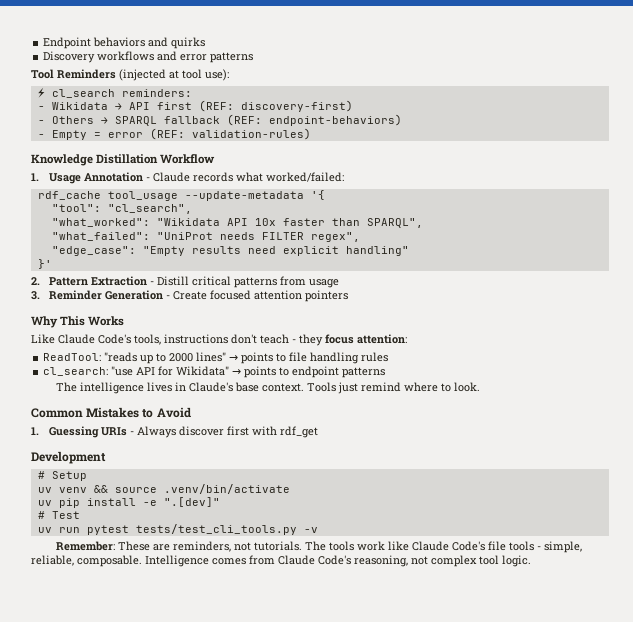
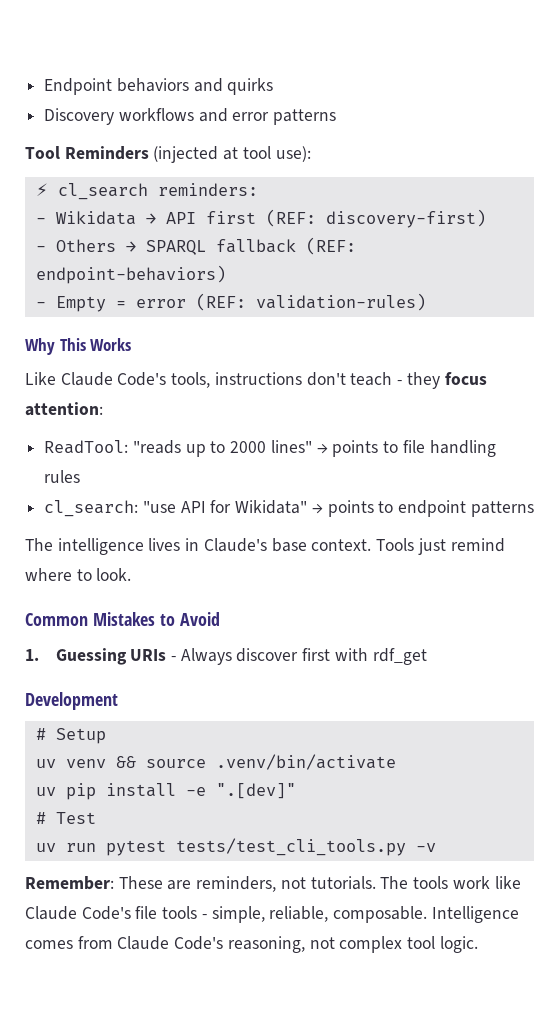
[31,154,216,166] [31,172,345,184] [37,190,325,201] [51,204,192,214] [51,218,423,228] [51,232,360,242] [51,246,409,256] [37,259,52,269] [31,276,340,288] [31,290,349,302] // Knowledge Distillation Workflow // 1. Usage Annotation - Claude records what worked/failed: // rdf_cache tool_usage --update-metadata '{ // "tool": "cl_search", // "what_worked": "Wikidata API 10x faster than SPARQL", // "what_failed": "UniProt needs FILTER regex", // "edge_case": "Empty results need explicit handling" // }' // 2. Pattern Extraction - Distill critical patterns from usage // 3. Reminder Generation - Create focused attention pointers -> (426, 302) none

